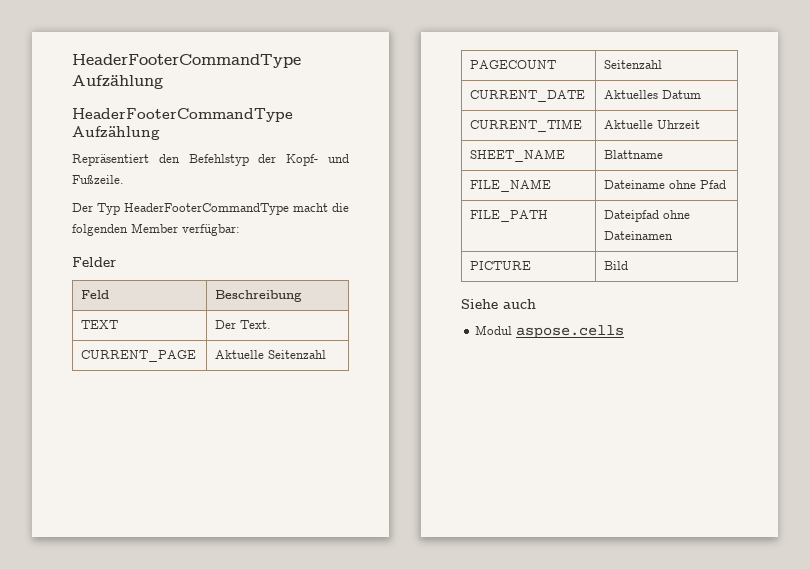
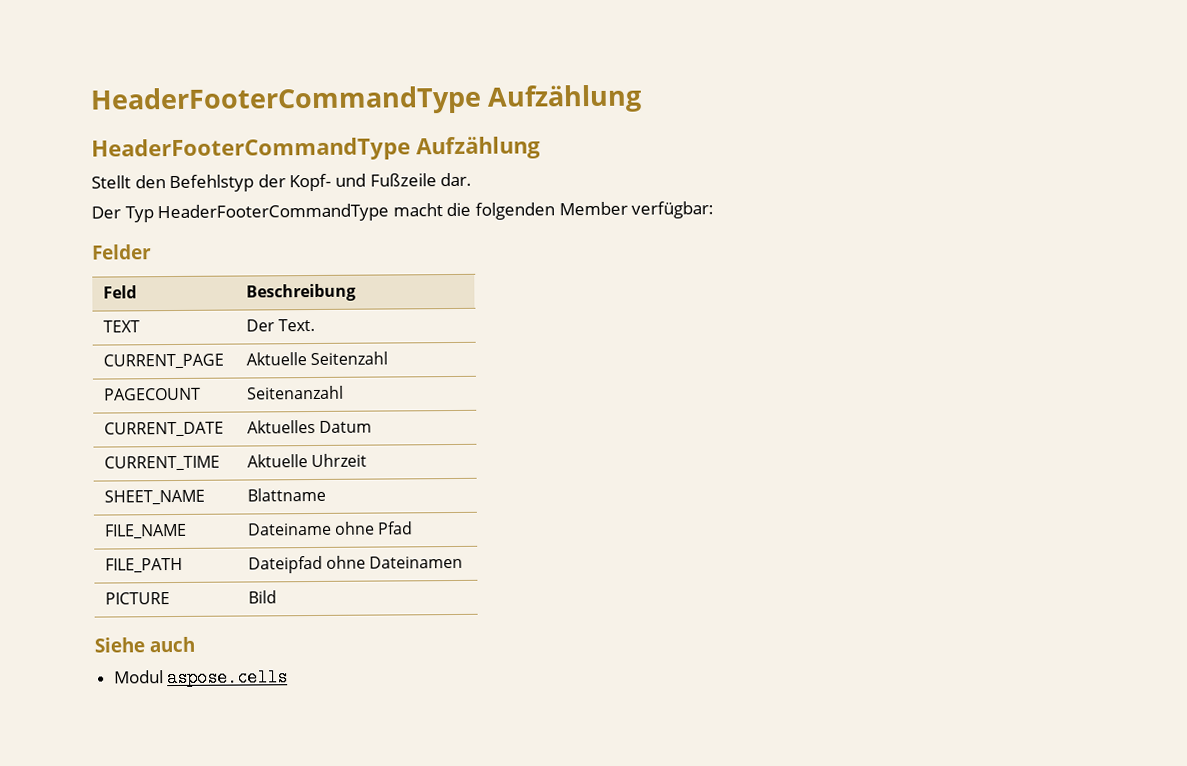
[72,154,149,166] Repräsentiert -> [91,175,131,189] Stellt
[72,175,124,184] Fußzeile. -> [369,172,473,187] Fußzeile dar.
[604,60,663,69] Seitenzahl -> [247,385,345,400] Seitenanzahl

